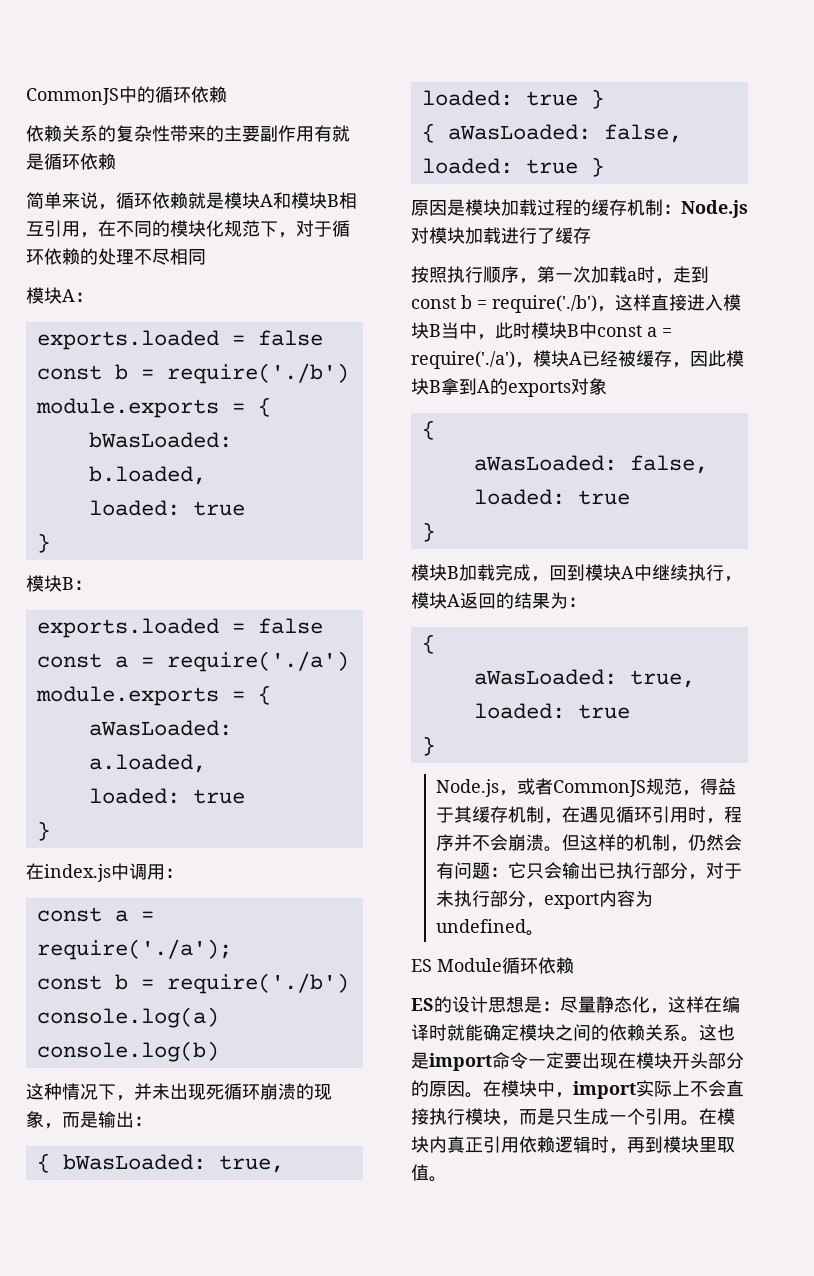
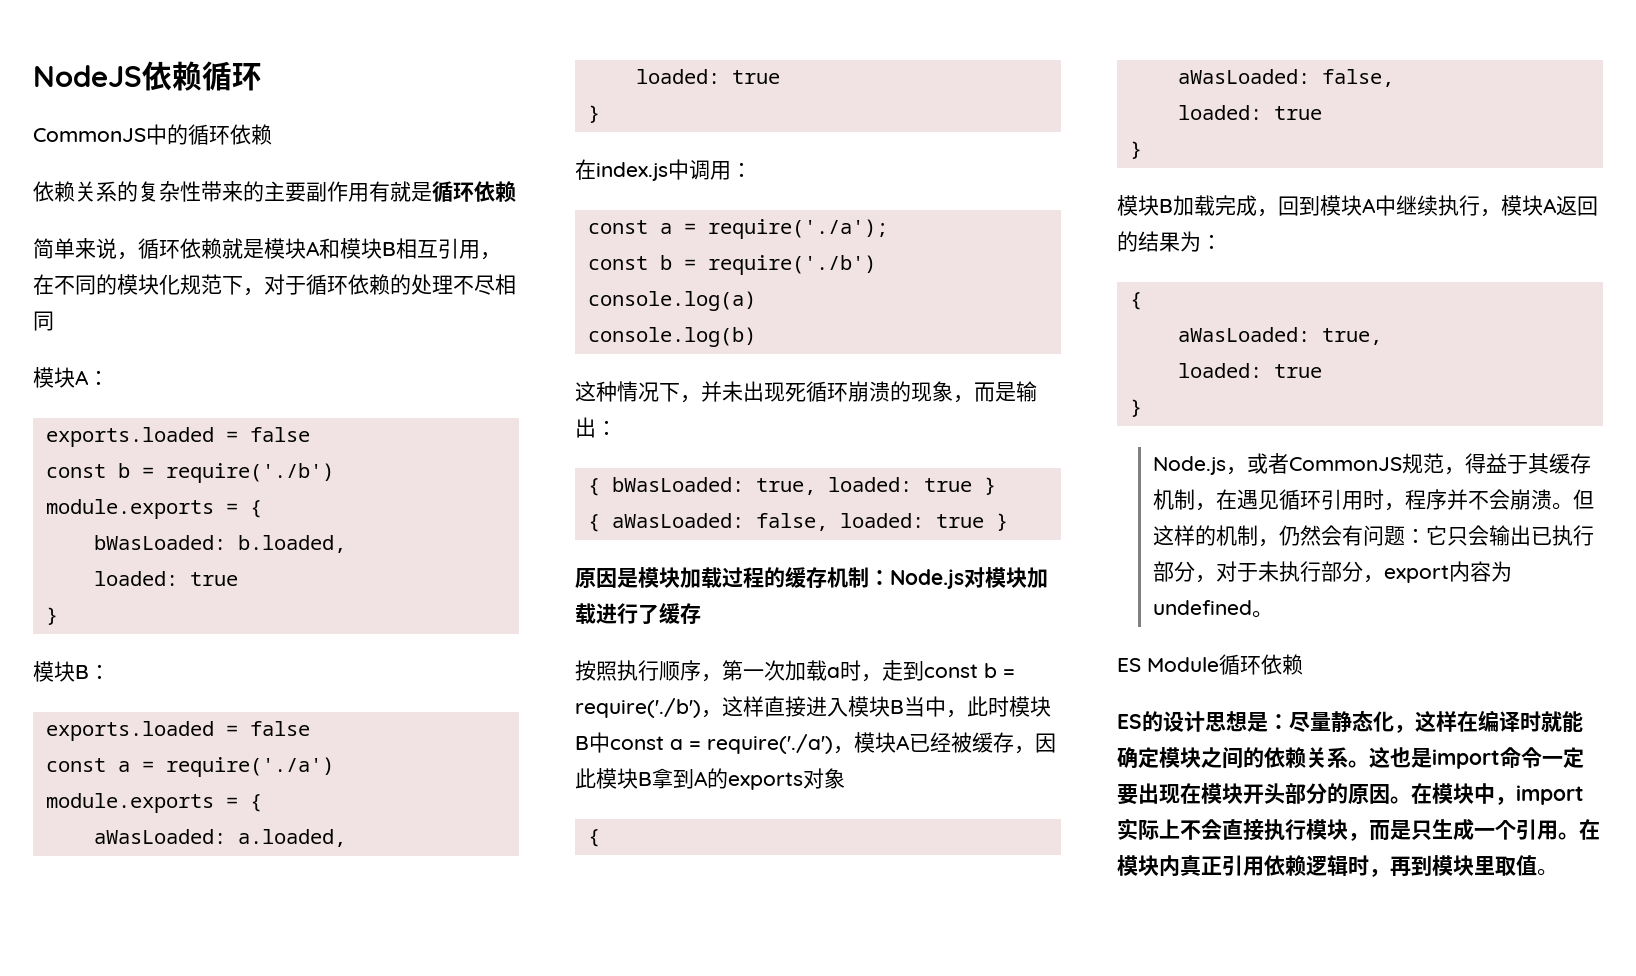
(26, 96) none -> [33,61,262,91] NodeJS依赖循环 //

